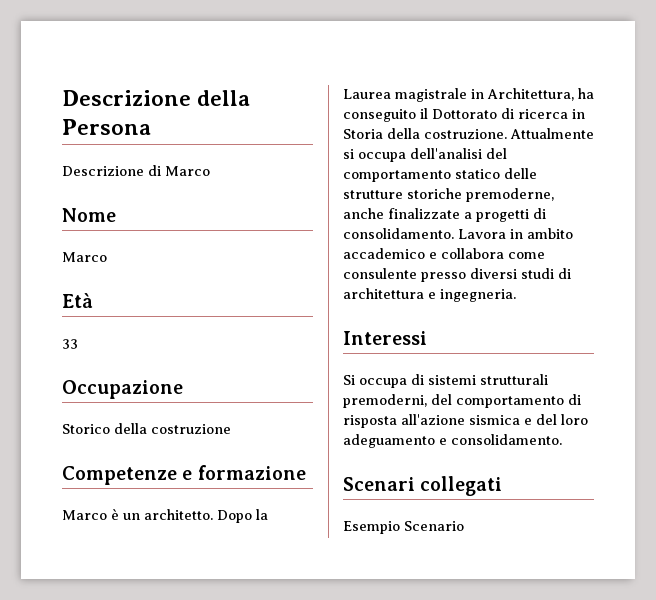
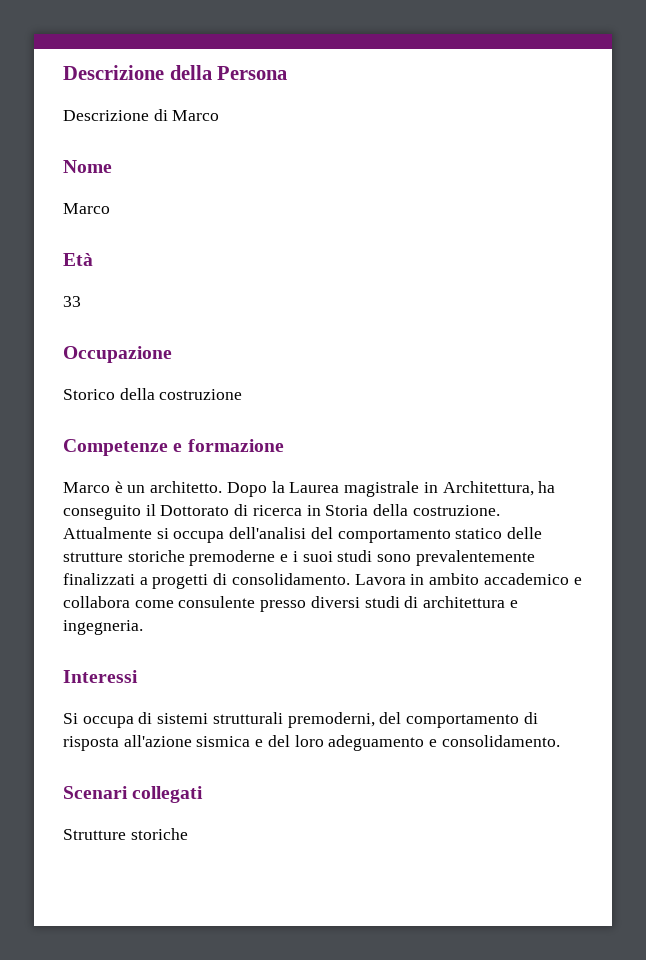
[466,188,554,202] [343,208,460,219] premoderne, anche finalizzate -> [189,550,535,566] [63,573,135,585] premoderne e i suoi studi sono prevalentemente finalizzati
[343,521,464,534] Esempio Scenario -> [63,828,188,840] Strutture storiche

